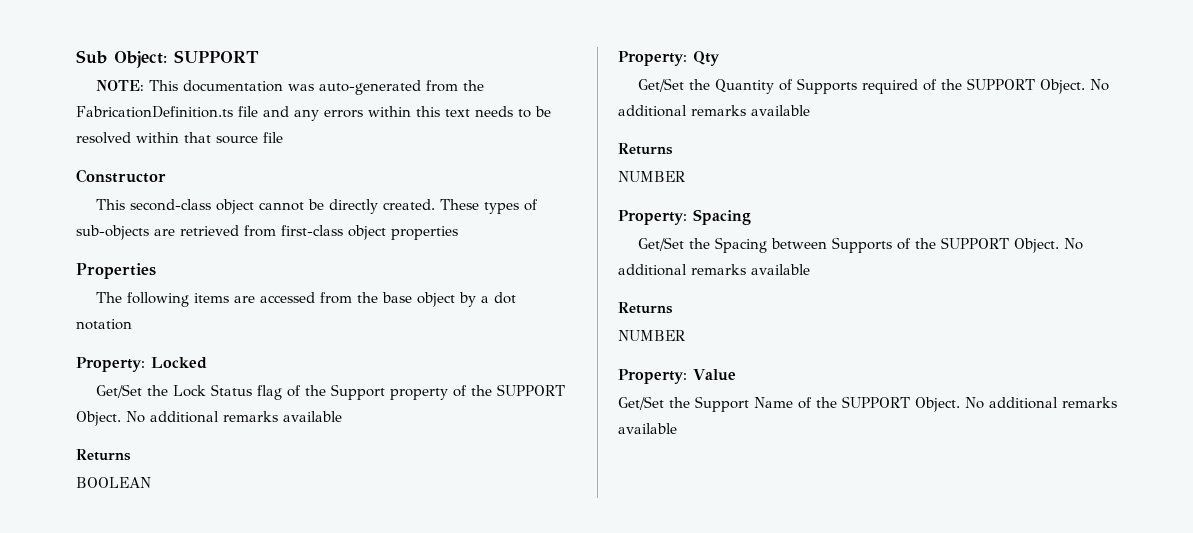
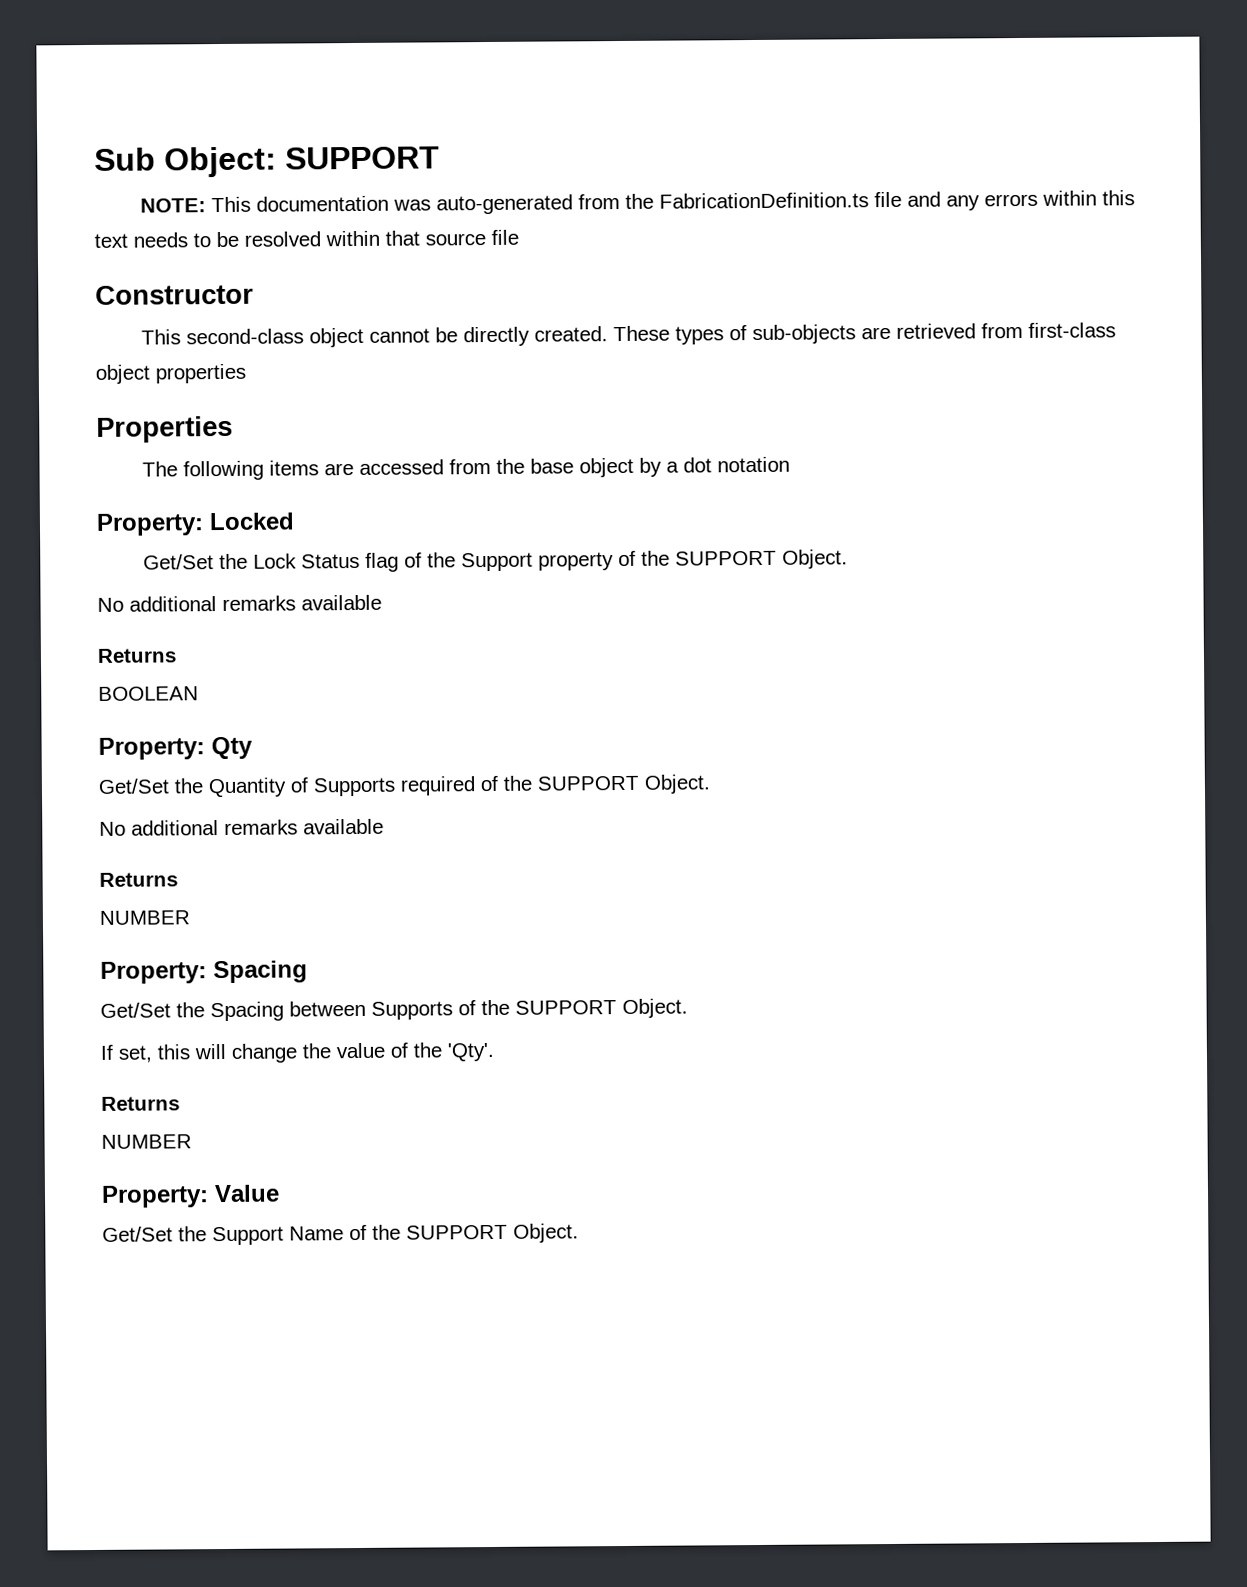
(121, 418) none -> (849, 559) //
(1085, 86) none -> (711, 784) //
[1063,238,1083,250] [618,264,810,276] No additional remarks available -> [100,1042,495,1063] // If set, this will change the value of the 'Qty'.
[965,397,1117,409] [618,423,677,434] No additional remarks available -> (579, 1233) none

